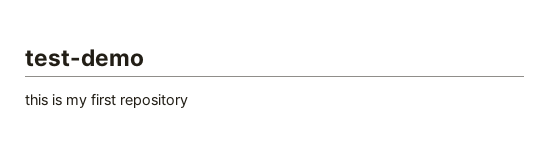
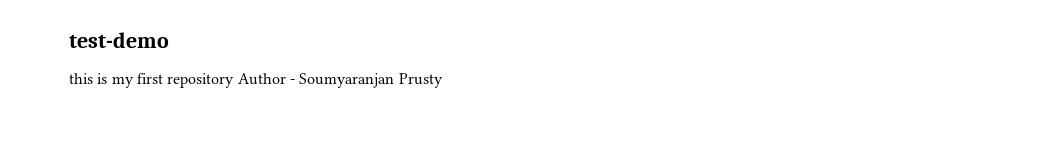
(189, 101) none -> [237,73,443,88] Author - Soumyaranjan Prusty

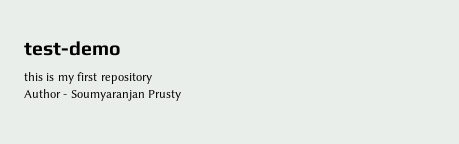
(235, 80) none -> (152, 78) //

